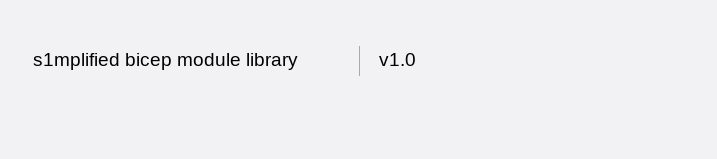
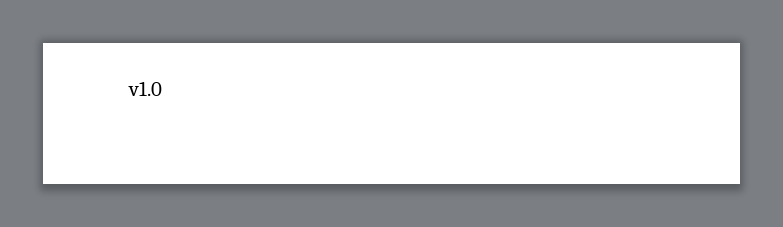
[33,53,299,70] s1mplified bicep module library -> (128, 88) none

